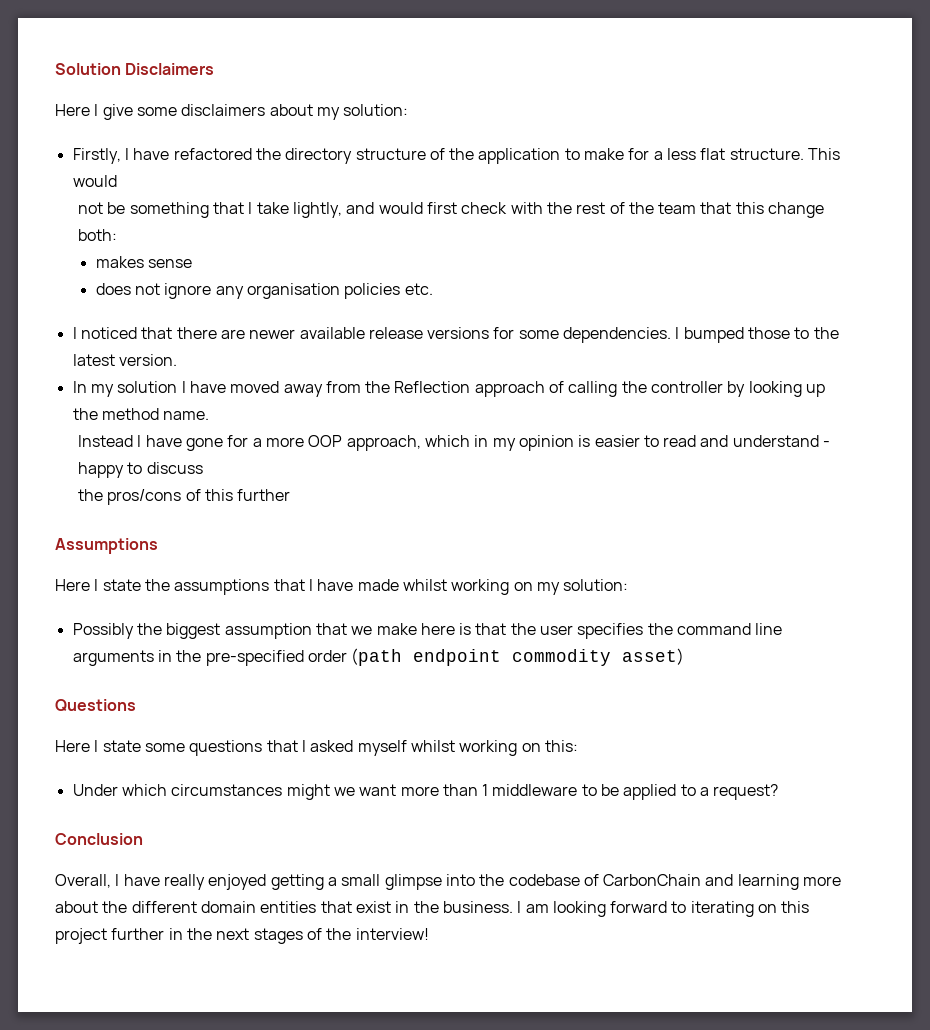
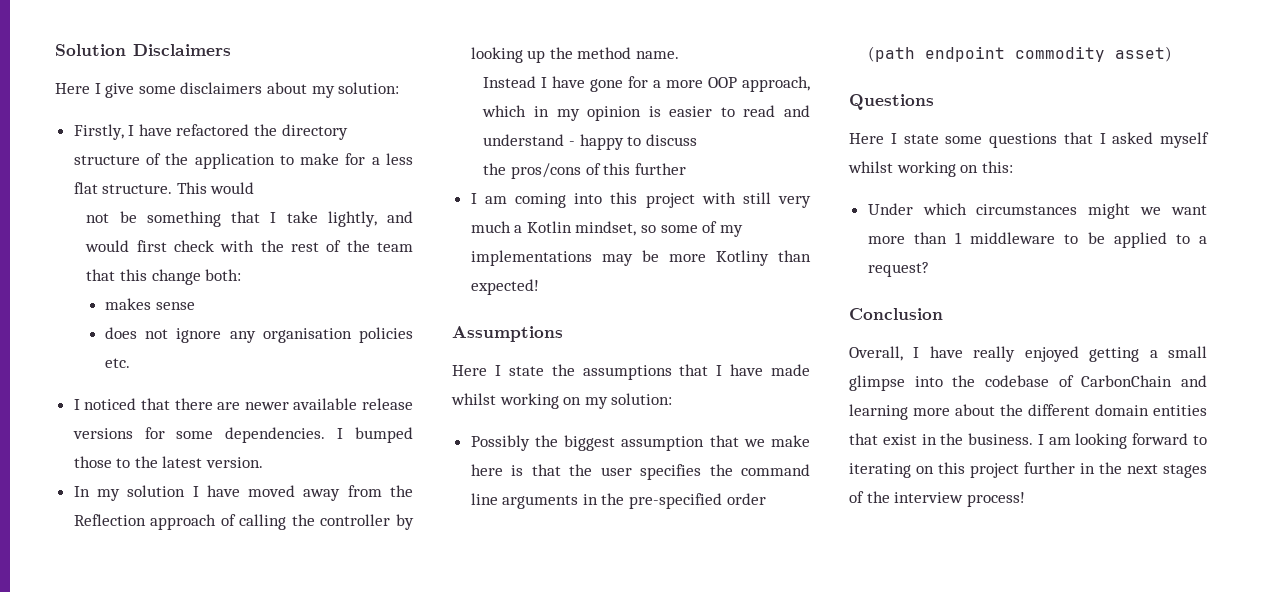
(291, 495) none -> [470,192,811,208] [470,221,743,237] [470,250,811,266] [470,279,539,295] // I am coming into this project with still very much a Kotlin mindset, so some of my implementations may be more Kotliny than expected!
[355,928,429,940] interview! -> [894,492,1025,507] interview process!

